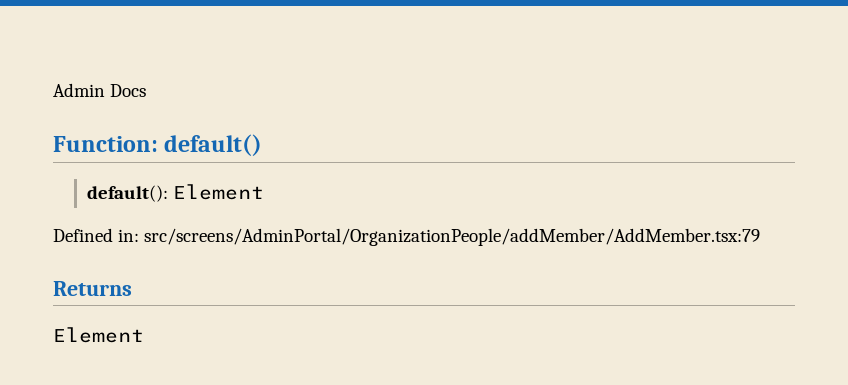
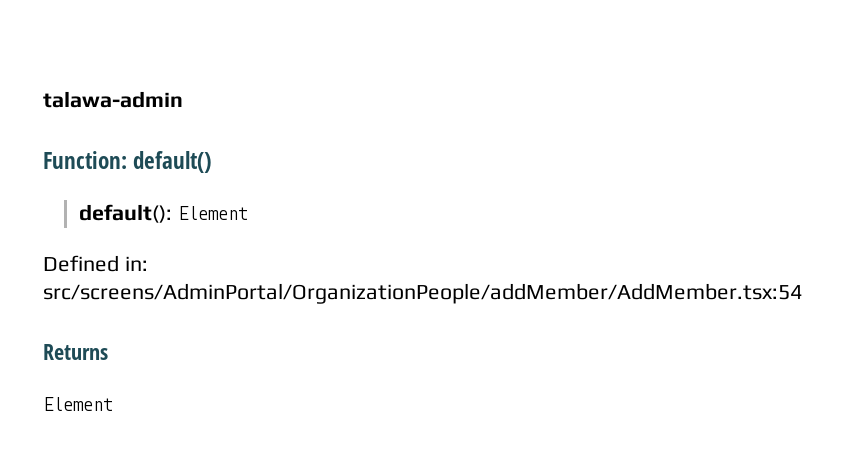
[53,83,147,97] Admin Docs -> [43,91,183,108] talawa-admin
[144,228,761,246] src/screens/AdminPortal/OrganizationPeople/addMember/AddMember.tsx:79 -> [43,283,802,304] src/screens/AdminPortal/OrganizationPeople/addMember/AddMember.tsx:54

